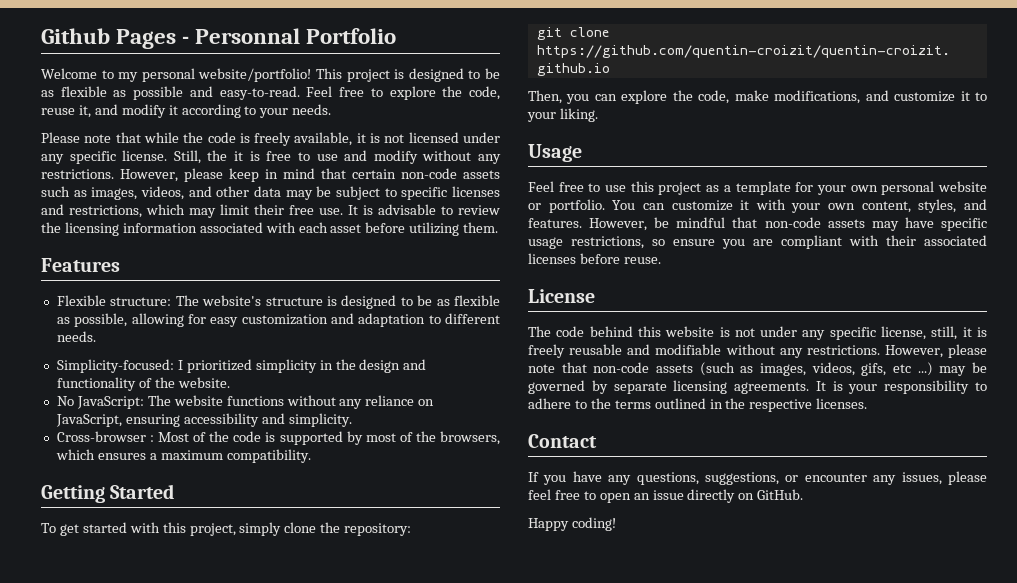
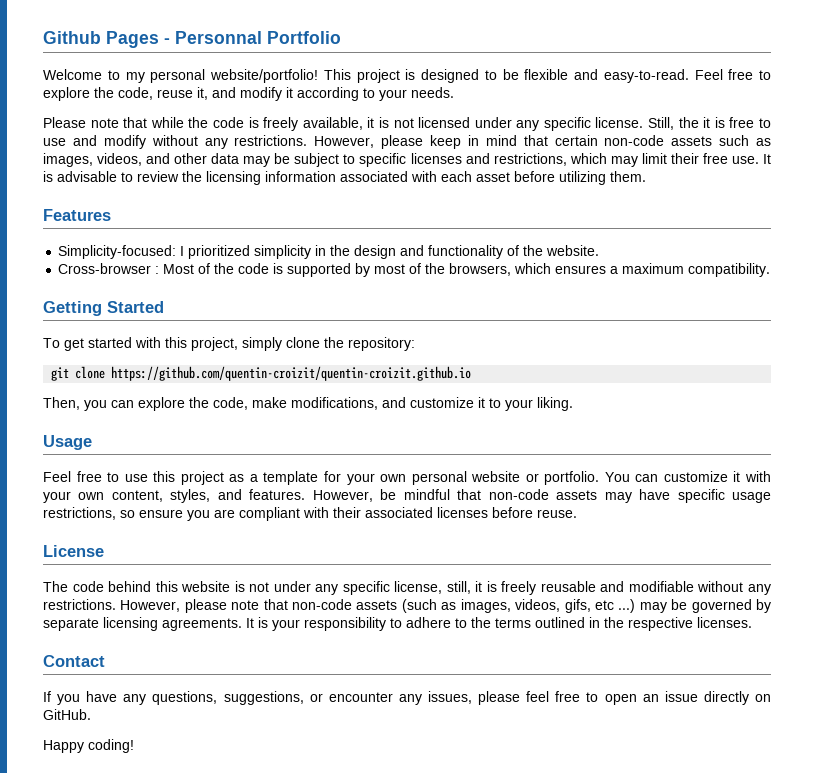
[41,86,184,100] as flexible as possible -> [524,69,569,80] flexible
[56,295,501,309] [56,313,501,327] [56,331,96,342] // Flexible structure: The website's structure is designed to be as flexible as possible, allowing for easy customization and adaptation to different needs. -> (111, 215) none
[56,395,435,409] [55,413,352,427] // No JavaScript: The website functions without any reliance on JavaScript, ensuring accessibility and simplicity. -> (600, 250) none

